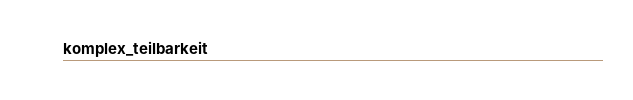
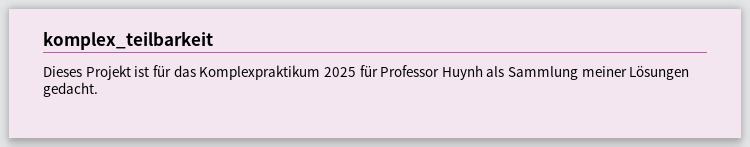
(208, 49) none -> [43,65,690,80] [43,82,98,97] // Dieses Projekt ist für das Komplexpraktikum 2025 für Professor Huynh als Sammlung meiner Lösungen gedacht.

